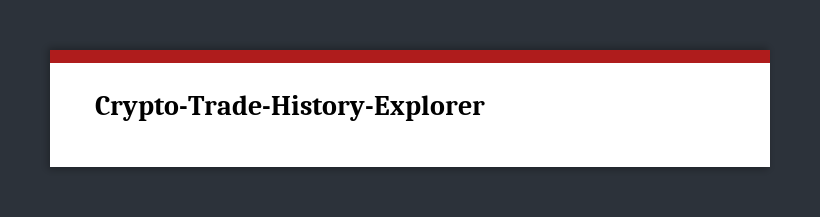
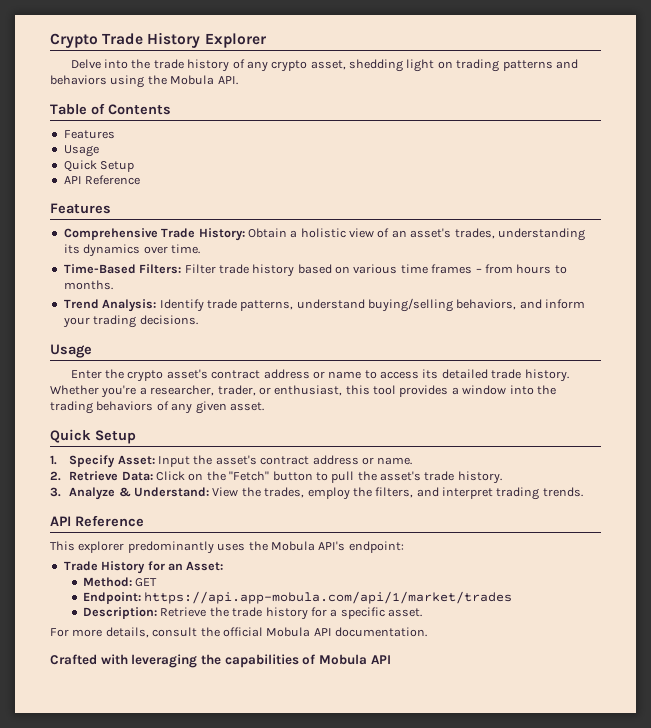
[95,95,485,121] Crypto-Trade-History-Explorer -> [50,32,266,48] [70,59,578,72] [50,75,238,88] [50,103,171,115] [63,130,115,139] [63,145,99,157] [63,160,135,172] [63,175,141,185] [50,203,111,214] [63,228,585,241] [63,244,200,257] [63,264,567,277] [63,280,113,290] [63,298,586,312] [62,315,198,328] [50,344,92,358] [70,369,569,382] [50,385,556,398] [50,401,264,414] [50,429,136,444] [50,455,413,468] [50,471,502,484] [50,487,583,500] [50,515,144,527] [50,541,404,554] [63,561,224,574] [83,577,158,587] [83,591,513,604] [83,607,423,620] [50,627,427,638] [50,654,391,668] Crypto Trade History Explorer // Delve into the trade history of any crypto asset, shedding light on trading patterns and behaviors using the Mobula API. // Table of Contents // Features // Usage // Quick Setup // API Reference // Features // Comprehensive Trade History: Obtain a holistic view of an asset's trades, understanding its dynamics over time. // Time-Based Filters: Filter trade history based on various time frames – from hours to months. // Trend Analysis: Identify trade patterns, understand buying/selling behaviors, and inform your trading decisions. // Usage // Enter the crypto asset's contract address or name to access its detailed trade history. Whether you're a researcher, trader, or enthusiast, this tool provides a window into the trading behaviors of any given asset. // Quick Setup // 1. Specify Asset: Input the asset's contract address or name. // 2. Retrieve Data: Click on the "Fetch" button to pull the asset's trade history. // 3. Analyze & Understand: View the trades, employ the filters, and interpret trading trends. // API Reference // This explorer predominantly uses the Mobula API's endpoint: // Trade History for an Asset: // Method: GET // Endpoint: https://api.app-mobula.com/api/1/market/trades // Description: Retrieve the trade history for a specific asset. // For more details, consult the official Mobula API documentation. // Crafted with leveraging the capabilities of Mobula API

